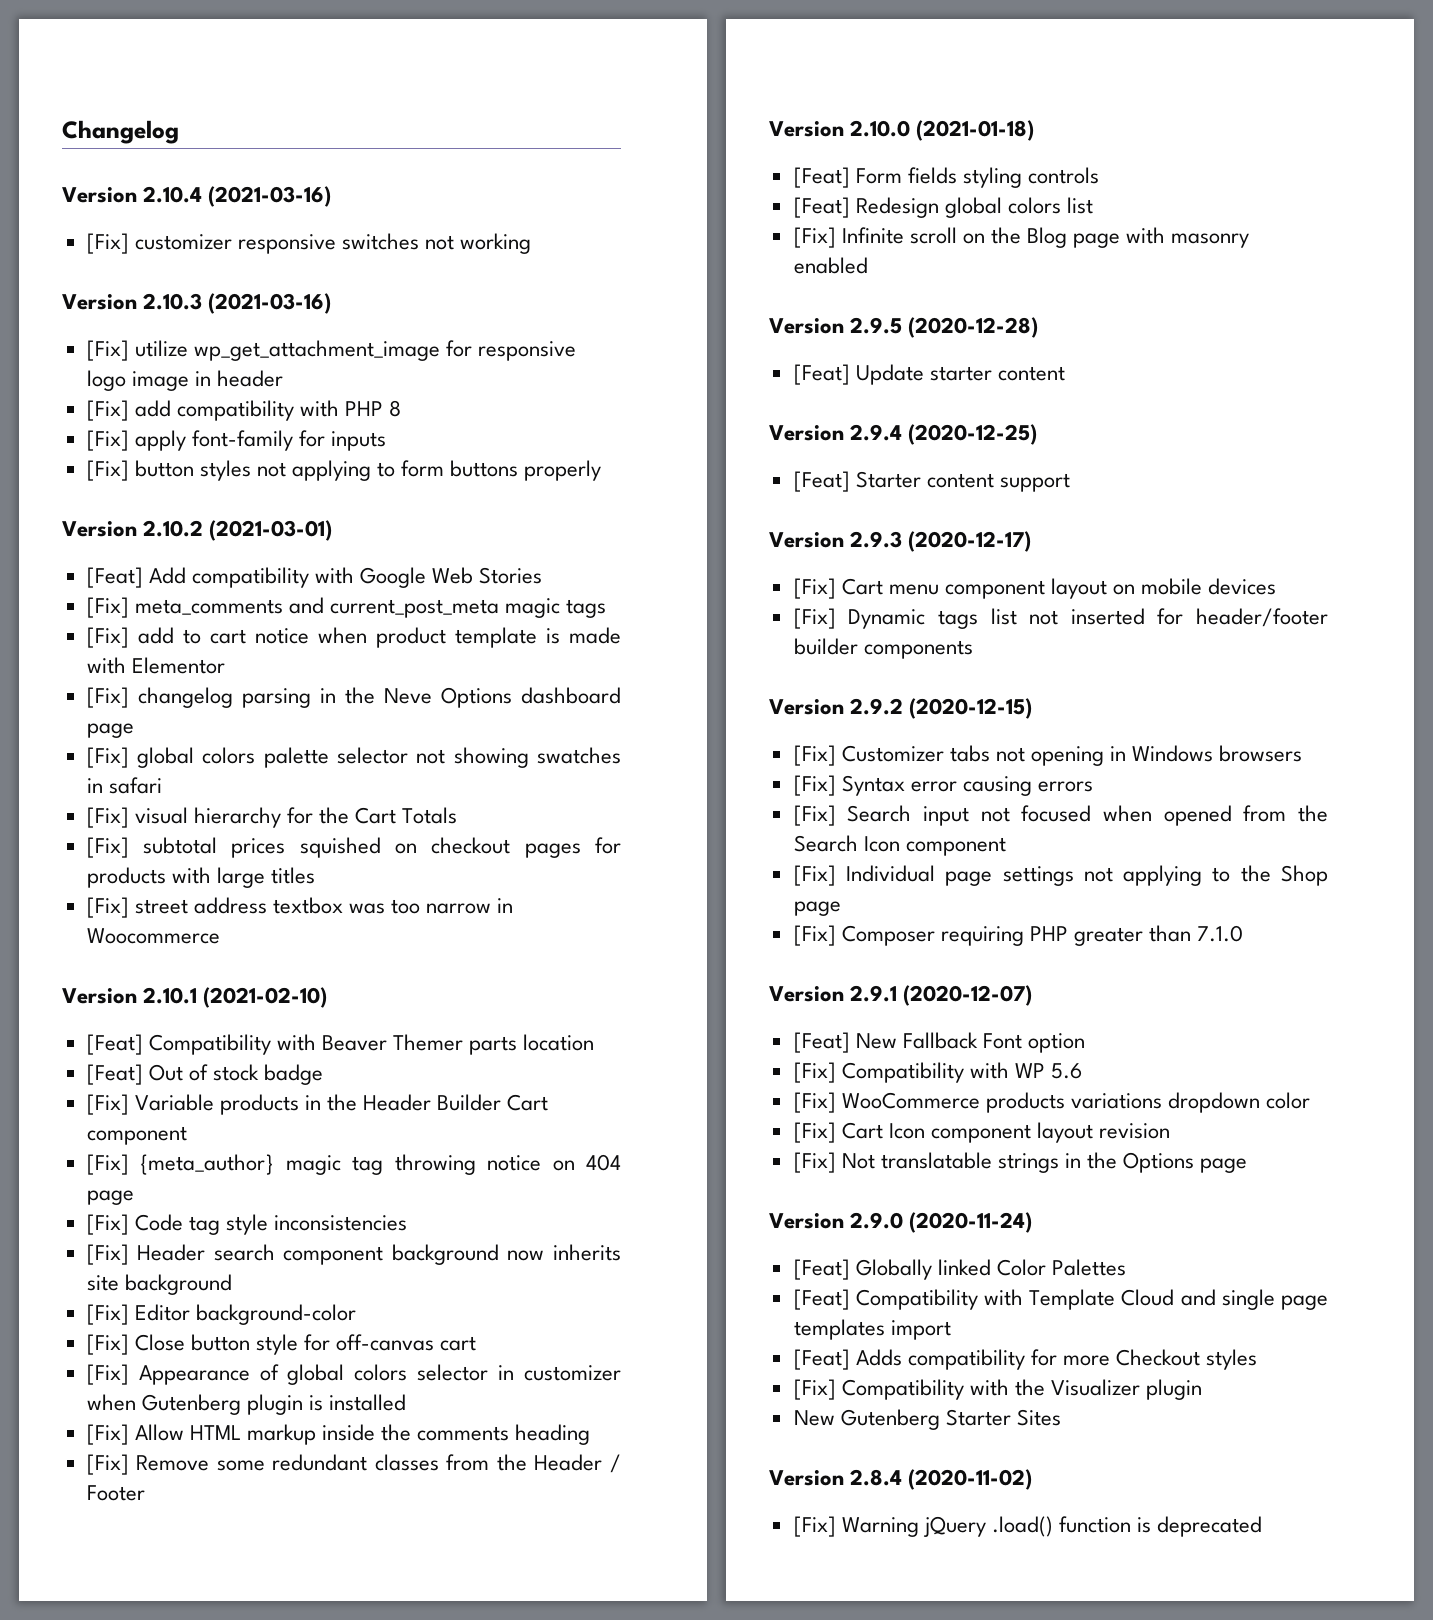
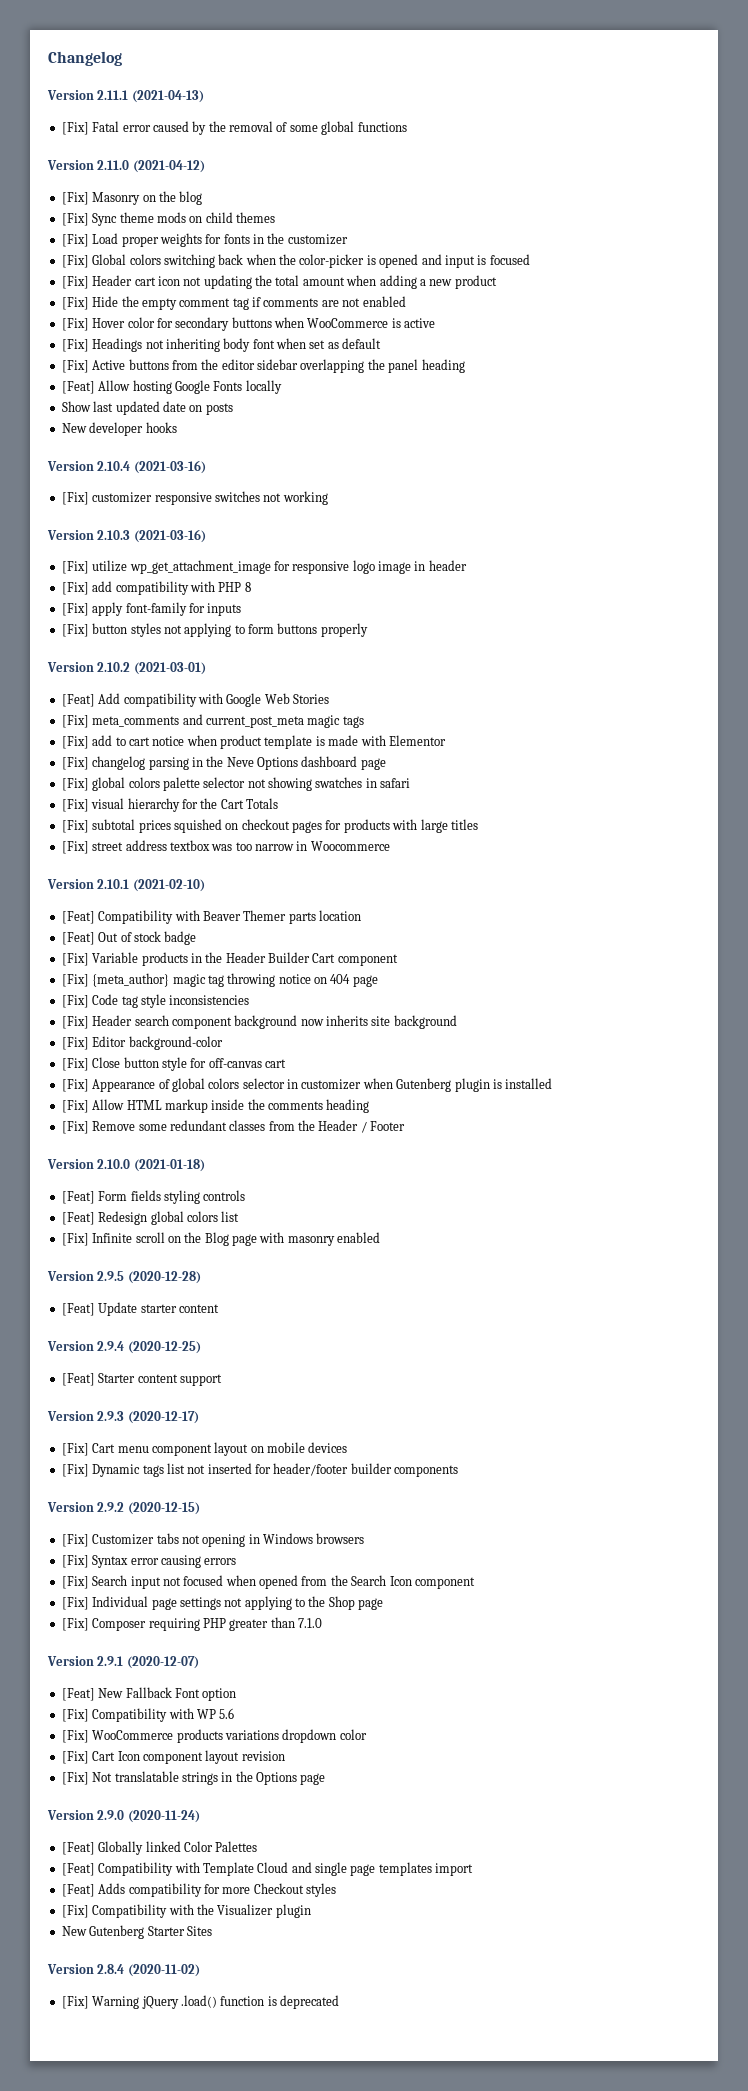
(179, 132) none -> [47,90,204,103] [61,121,407,135] [47,160,205,173] [61,191,203,205] [61,212,275,226] [61,233,348,247] [61,254,530,268] [61,275,497,289] [61,296,406,310] [61,317,436,331] [61,338,382,352] [61,359,465,373] [61,380,282,394] [61,401,233,415] [61,422,177,436] // Version 2.11.1 (2021-04-13) // [Fix] Fatal error caused by the removal of some global functions // Version 2.11.0 (2021-04-12) // [Fix] Masonry on the blog // [Fix] Sync theme mods on child themes // [Fix] Load proper weights for fonts in the customizer // [Fix] Global colors switching back when the color-picker is opened and input is focused // [Fix] Header cart icon not updating the total amount when adding a new product // [Fix] Hide the empty comment tag if comments are not enabled // [Fix] Hover color for secondary buttons when WooCommerce is active // [Fix] Headings not inheriting body font when set as default // [Fix] Active buttons from the editor sidebar overlapping the panel heading // [Feat] Allow hosting Google Fonts locally // Show last updated date on posts // New developer hooks

